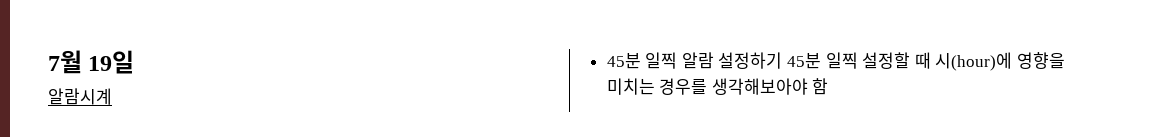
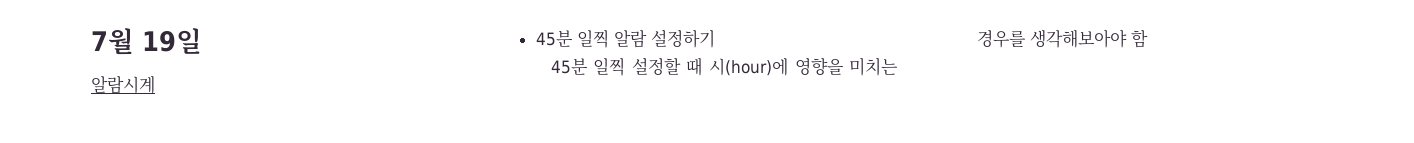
(783, 60) none -> (715, 38) //

